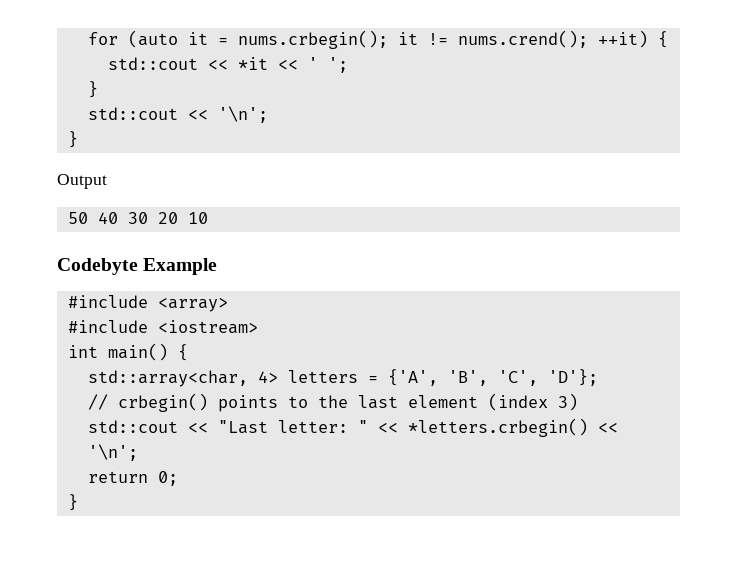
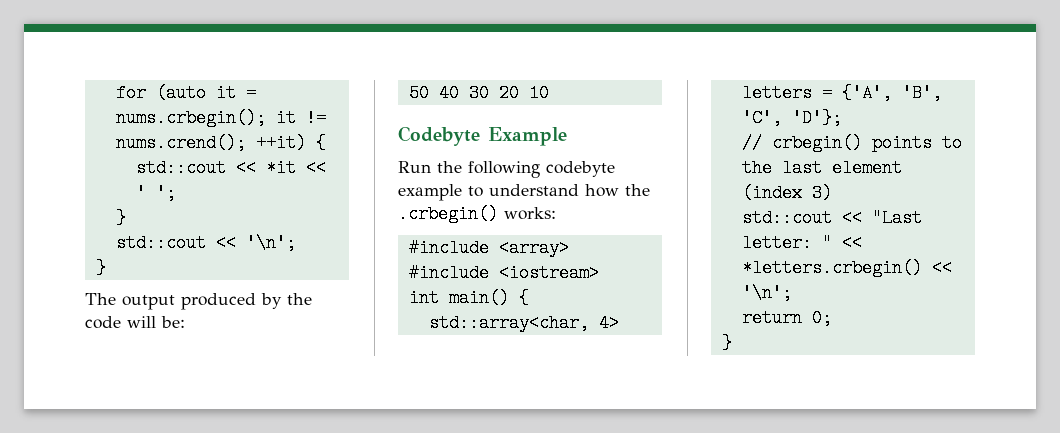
[57,174,107,189] Output -> [85,293,312,310] [85,316,185,329] The output produced by the code will be:
(218, 266) none -> [398,161,615,178] [398,184,650,201] [398,205,556,223] // Run the following codebyte example to understand how the .crbegin() works:

